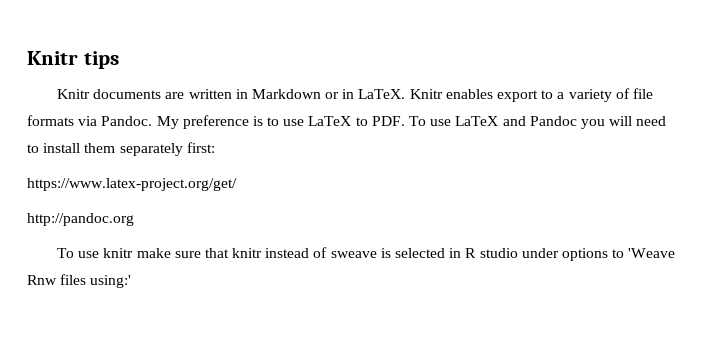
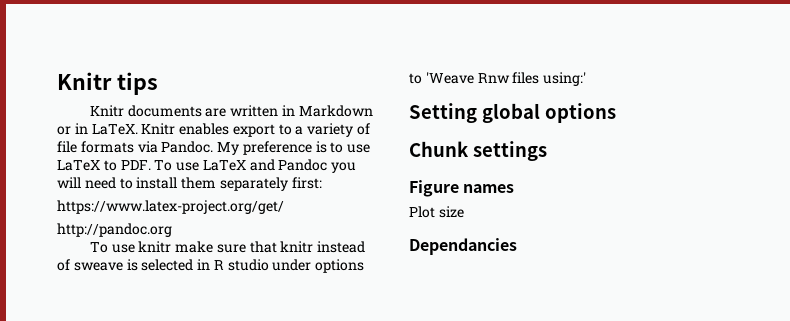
(132, 281) none -> [409,103,616,123] [409,141,547,161] [409,180,515,197] [409,206,464,218] [409,238,517,255] // Setting global options // Chunk settings // Figure names // Plot size // Dependancies

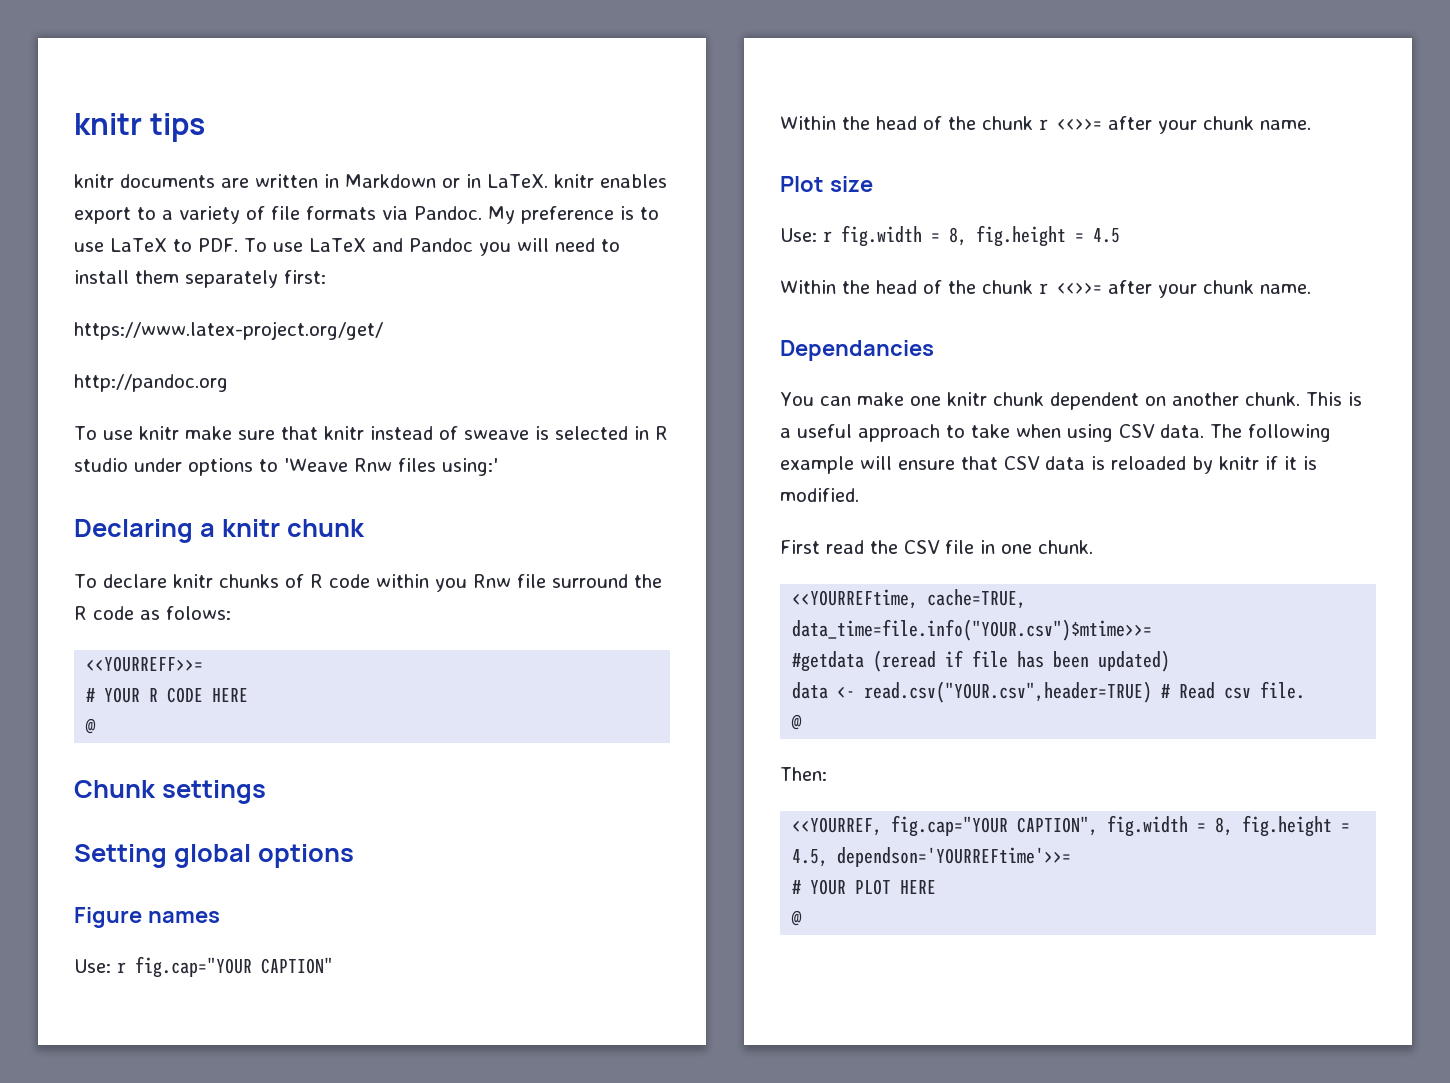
[57,72,112,90] Knitr -> [74,113,142,135] knitr
[89,105,124,117] Knitr -> [74,174,114,188] knitr
[141,123,176,135] Knitr -> [553,174,594,188] knitr
(587, 79) none -> [74,519,365,543] [74,574,662,592] [74,606,231,620] [86,656,204,672] [86,687,249,703] [85,718,97,734] [74,780,266,804] // Declaring a knitr chunk // To declare knitr chunks of R code within you Rnw file surround the R code as folows: // <<YOURREFF>>= // # YOUR R CODE HERE // @ // Chunk settings
[409,141,547,161] // Chunk settings -> (354, 856) none
[409,206,464,218] [409,238,517,255] Plot size // Dependancies -> [74,956,333,978] [780,116,1311,134] [780,176,873,192] [780,225,1120,247] [780,280,1311,298] [780,340,934,361] [780,392,1362,410] [780,424,1331,442] [780,456,1317,474] [780,488,859,502] [780,540,1093,554] [792,589,1027,609] [792,619,1153,641] [792,650,1171,672] [792,681,1306,703] [791,714,803,730] [780,767,827,781] [792,815,1351,837] [792,847,1072,867] [792,879,937,895] [791,910,803,926] Use: r fig.cap="YOUR CAPTION" // Within the head of the chunk r <<>>= after your chunk name. // Plot size // Use: r fig.width = 8, fig.height = 4.5 // Within the head of the chunk r <<>>= after your chunk name. // Dependancies // You can make one knitr chunk dependent on another chunk. This is a useful approach to take when using CSV data. The following example will ensure that CSV data is reloaded by knitr if it is modified. // First read the CSV file in one chunk. // <<YOURREFtime, cache=TRUE, data_time=file.info("YOUR.csv")$mtime>>= // #getdata (reread if file has been updated) // data <- read.csv("YOUR.csv",header=TRUE) # Read csv file. // @ // Then: // <<YOURREF, fig.cap="YOUR CAPTION", fig.width = 8, fig.height = 4.5, dependson='YOURREFtime'>>= // # YOUR PLOT HERE // @

